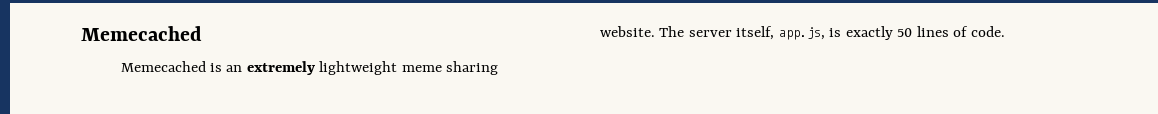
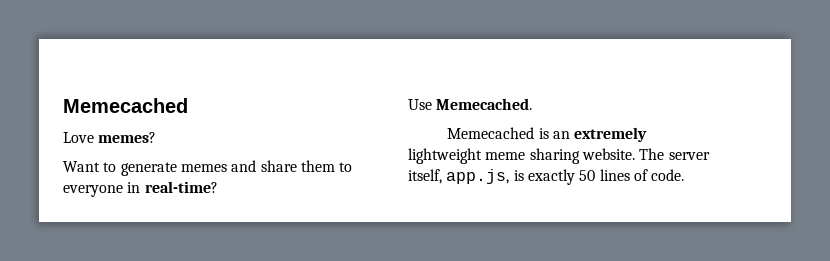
[81,26,202,41] Memecached -> [63,98,188,113] [63,132,157,143] [63,160,353,176] [63,181,218,197] [408,98,533,110] Memecached // Love memes? // Want to generate memes and share them to everyone in real-time? // Use Memecached.

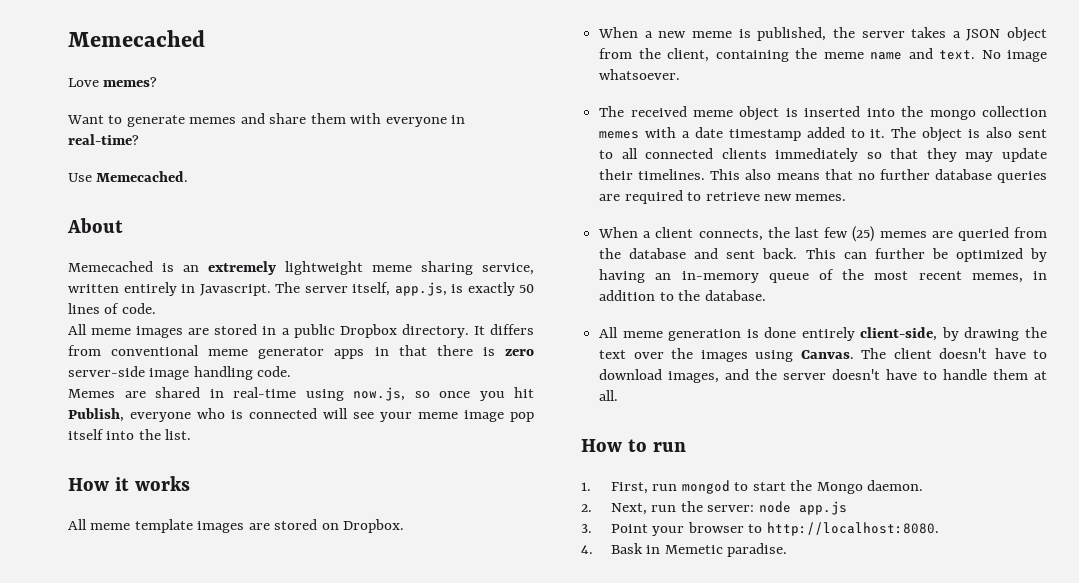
[339,162,353,172] to -> [350,113,382,124] with
(533, 104) none -> [67,218,123,233] // About
[581,148,635,160] website. -> [482,263,534,275] [68,282,271,296] service, written entirely in Javascript.
(685, 175) none -> [68,324,534,338] [68,345,534,359] [68,366,292,380] [68,387,534,401] [68,408,534,422] [68,429,192,440] [68,476,190,491] [68,519,405,533] [598,27,1047,42] [599,48,1047,62] [599,69,681,80] [599,106,1047,121] [599,127,1048,142] [599,148,1047,162] [599,169,1047,183] [599,190,847,204] [598,226,1047,242] [599,248,1048,262] [599,269,1047,283] [599,290,766,301] [599,327,1047,341] [599,348,1047,362] [599,369,1047,383] [599,390,619,401] [581,439,686,452] [581,480,924,494] [581,501,847,515] [581,522,939,536] [581,543,788,557] // All meme images are stored in a public Dropbox directory. It differs from conventional meme generator apps in that there is zero server-side image handling code. // Memes are shared in real-time using now.js, so once you hit Publish, everyone who is connected will see your meme image pop itself into the list. // How it works // All meme template images are stored on Dropbox. // When a new meme is published, the server takes a JSON object from the client, containing the meme name and text. No image whatsoever. // The received meme object is inserted into the mongo collection memes with a date timestamp added to it. The object is also sent to all connected clients immediately so that they may update their timelines. This also means that no further database queries are required to retrieve new memes. // When a client connects, the last few (25) memes are queried from the database and sent back. This can further be optimized by having an in-memory queue of the most recent memes, in addition to the database. // All meme generation is done entirely client-side, by drawing the text over the images using Canvas. The client doesn't have to download images, and the server doesn't have to handle them at all. // How to run // 1. First, run mongod to start the Mongo daemon. // 2. Next, run the server: node app.js // 3. Point your browser to http://localhost:8080. // 4. Bask in Memetic paradise.

